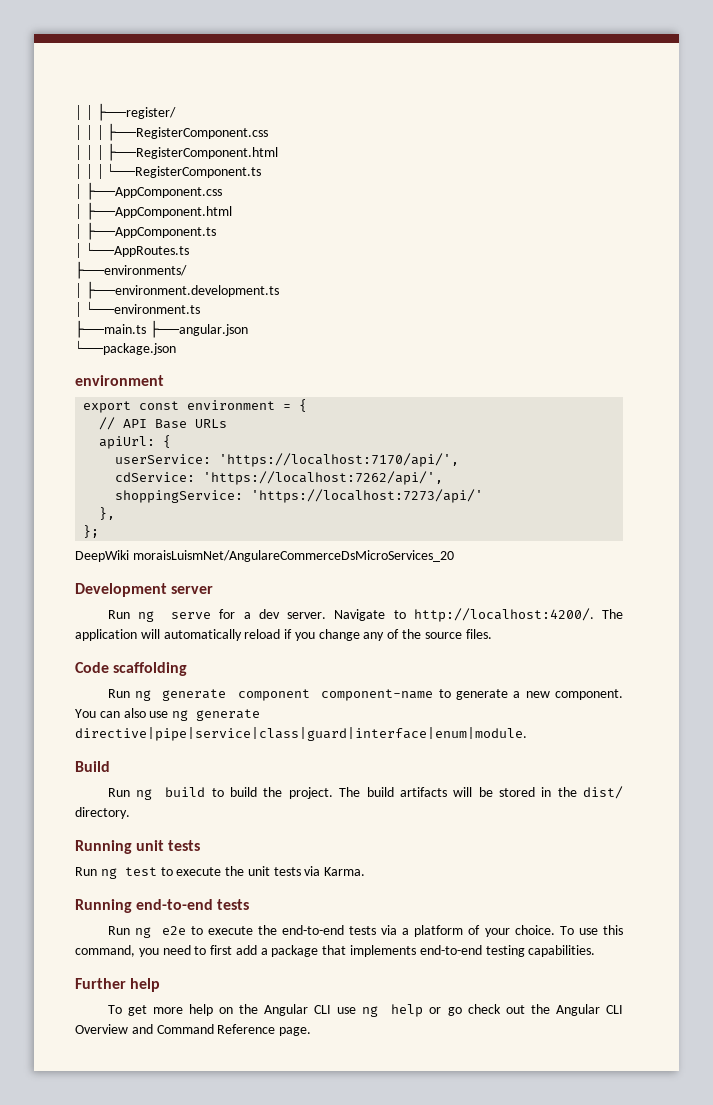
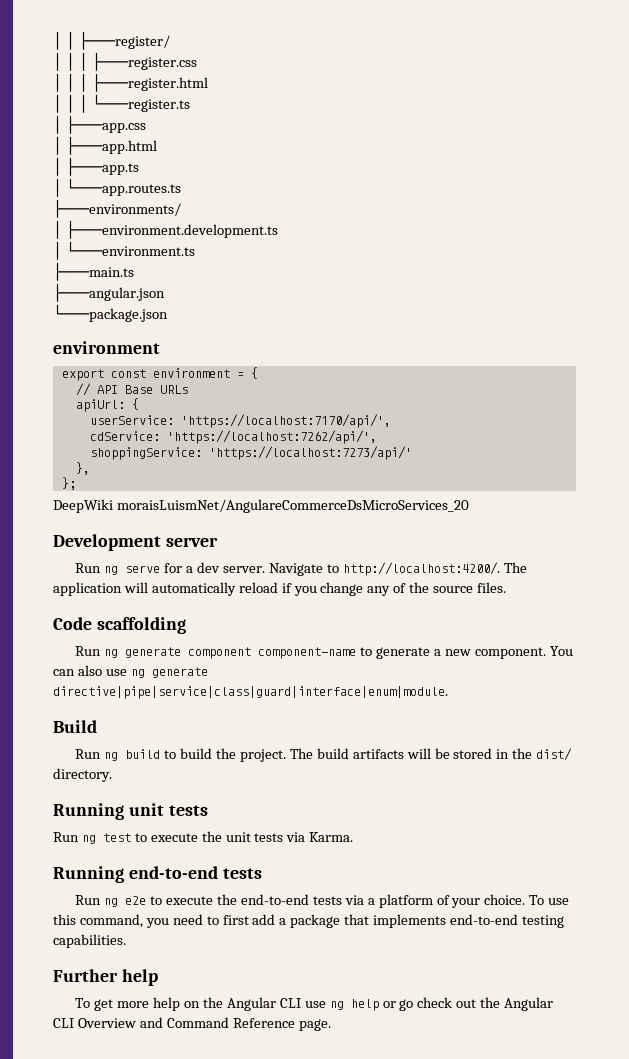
[107,123,269,141] [75,143,279,161] [75,163,262,179] [75,182,222,200] [75,202,232,220] [75,222,216,240] [75,242,189,258] ├───RegisterComponent.css // │ │ │ ├───RegisterComponent.html // │ │ │ └───RegisterComponent.ts // │ ├───AppComponent.css // │ ├───AppComponent.html // │ ├───AppComponent.ts // │ └───AppRoutes.ts -> [91,52,197,71] [53,73,208,92] [53,94,190,113] [53,115,146,134] [53,136,157,155] [53,157,139,176] [53,178,181,197] ├───register.css // │ │ │ ├───register.html // │ │ │ └───register.ts // │ ├───app.css // │ ├───app.html // │ ├───app.ts // │ └───app.routes.ts
(146, 329) none -> (134, 271) //

